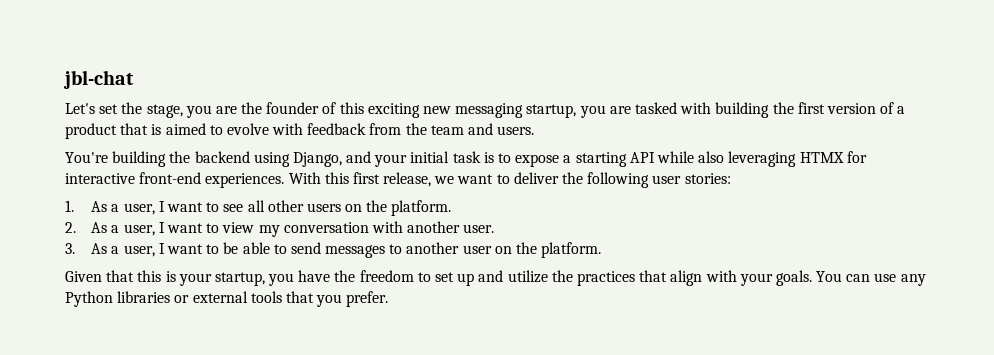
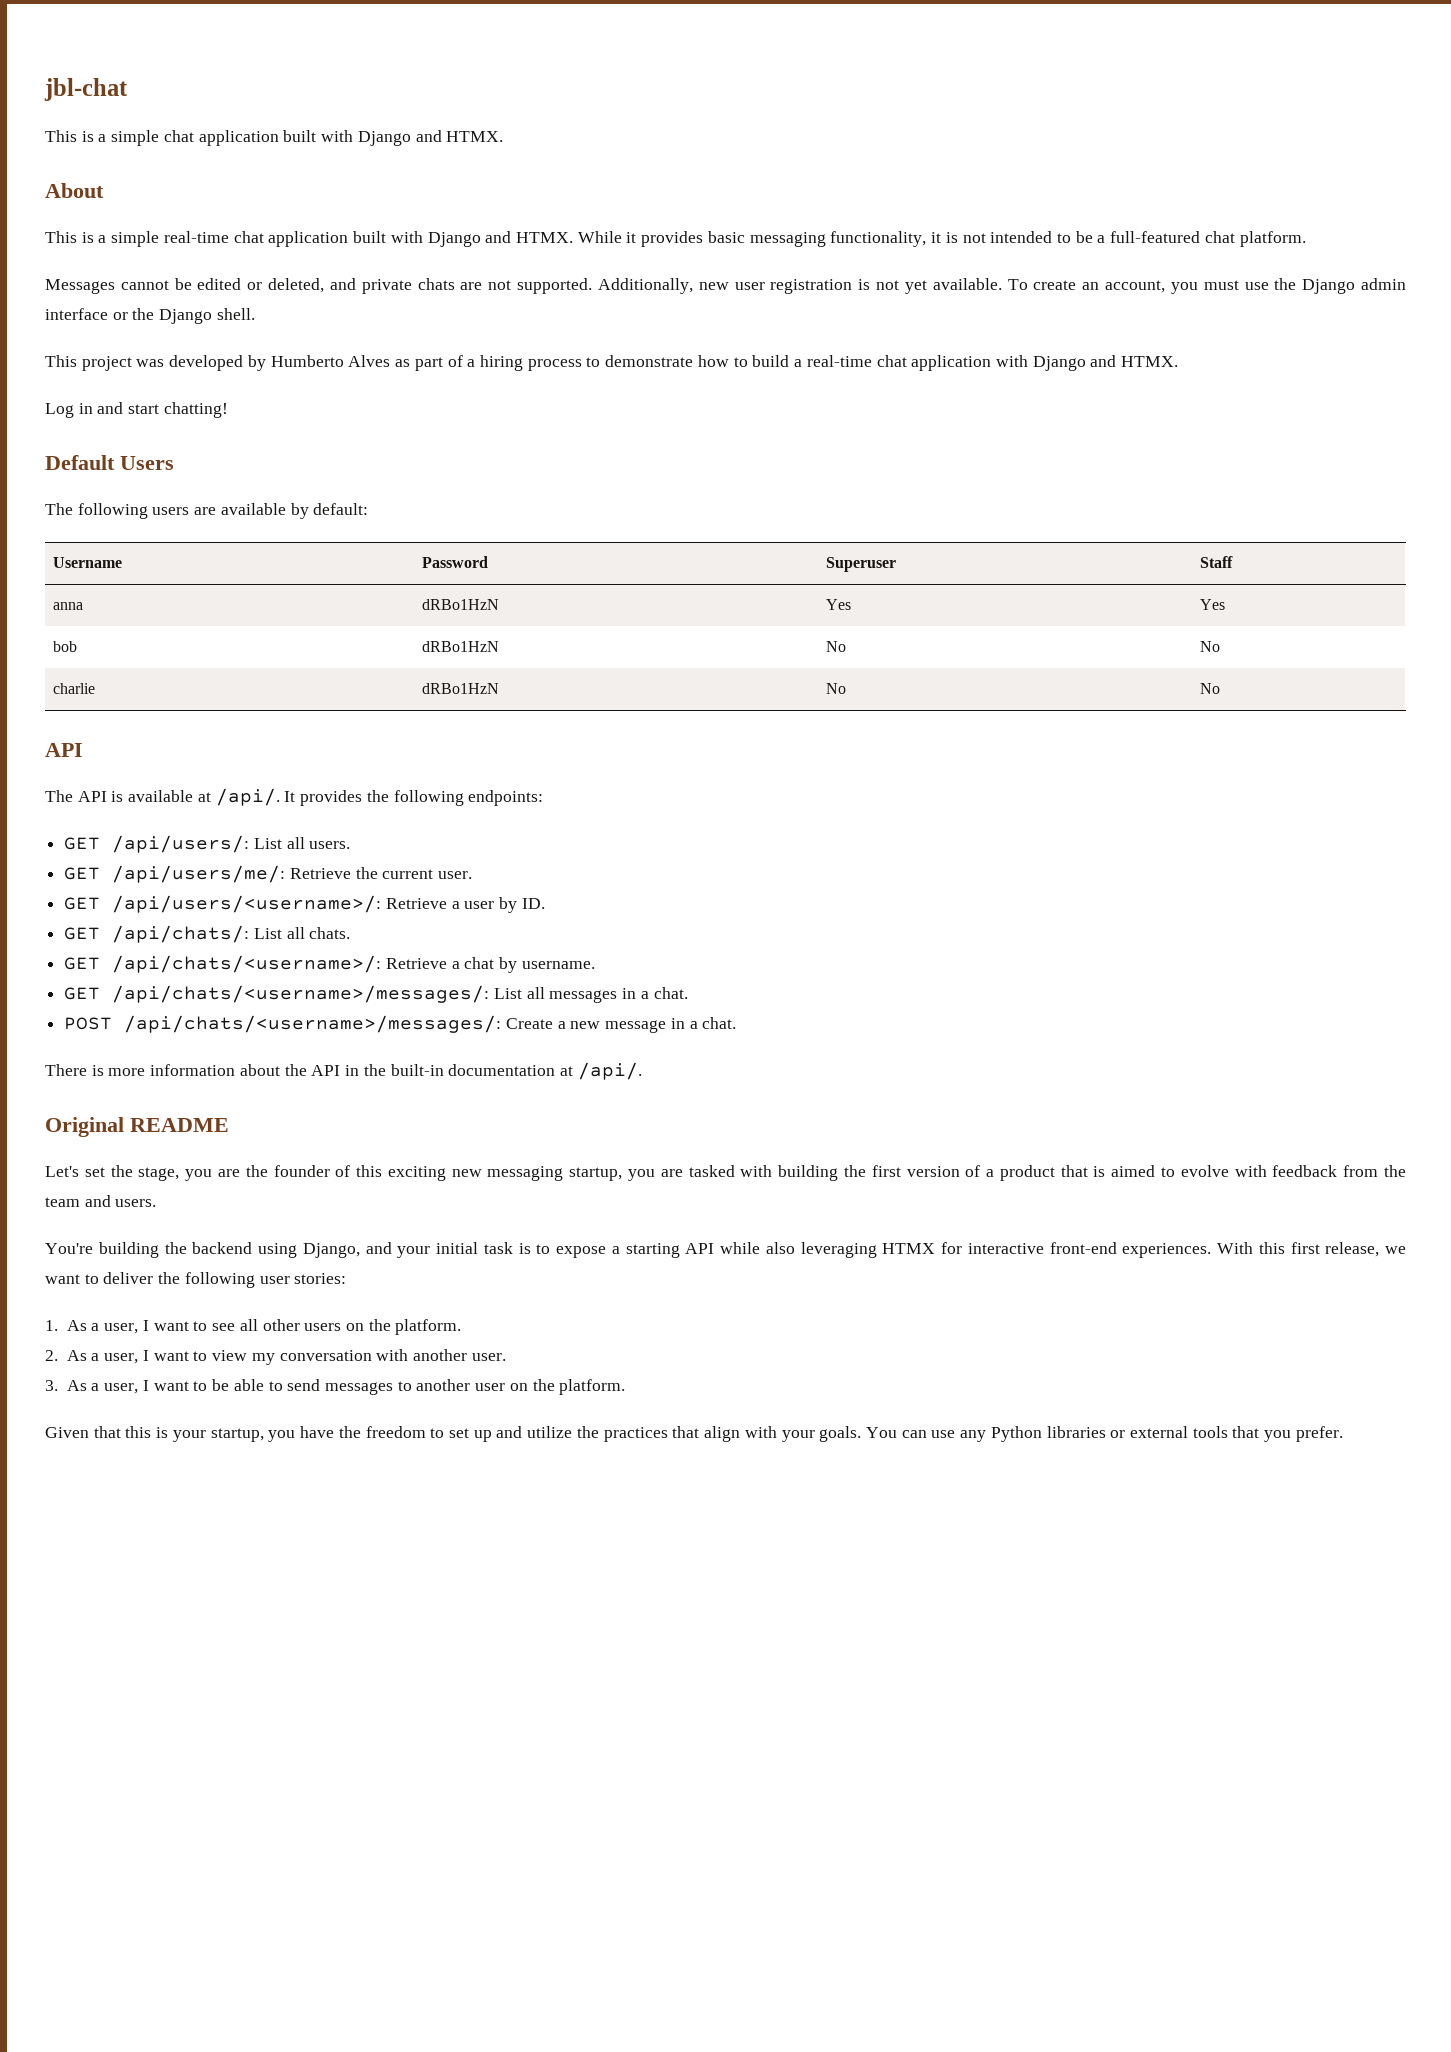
(134, 79) none -> [45,130,504,146] [45,183,104,198] [45,231,1306,247] [45,278,1406,294] [45,308,255,324] [45,355,1179,371] [45,402,228,418] [45,455,174,470] [45,503,369,519] [53,557,123,568] [422,556,489,568] [826,557,897,572] [1200,556,1234,568] [53,602,84,610] [422,599,500,610] [826,599,852,610] [1200,599,1226,610] [53,641,78,652] [422,641,500,652] [826,641,847,652] [1200,641,1221,652] [53,683,96,694] [422,683,500,694] [826,683,847,694] [1200,683,1221,694] [45,743,83,757] [45,788,544,806] [64,835,351,853] [64,865,473,883] [64,895,545,913] [64,925,351,943] [64,955,595,973] [64,985,688,1003] [64,1015,737,1033] [45,1062,642,1080] [45,1117,229,1137] // This is a simple chat application built with Django and HTMX. // About // This is a simple real-time chat application built with Django and HTMX. While it provides basic messaging functionality, it is not intended to be a full-featured chat platform. // Messages cannot be edited or deleted, and private chats are not supported. Additionally, new user registration is not yet available. To create an account, you must use the Django admin interface or the Django shell. // This project was developed by Humberto Alves as part of a hiring process to demonstrate how to build a real-time chat application with Django and HTMX. // Log in and start chatting! // Default Users // The following users are available by default: // Username | Password | Superuser | Staff // anna | dRBo1HzN | Yes | Yes // bob | dRBo1HzN | No | No // charlie | dRBo1HzN | No | No // API // The API is available at /api/. It provides the following endpoints: // GET /api/users/: List all users. // GET /api/users/me/: Retrieve the current user. // GET /api/users/<username>/: Retrieve a user by ID. // GET /api/chats/: List all chats. // GET /api/chats/<username>/: Retrieve a chat by username. // GET /api/chats/<username>/messages/: List all messages in a chat. // POST /api/chats/<username>/messages/: Create a new message in a chat. // There is more information about the API in the built-in documentation at /api/. // Original README

